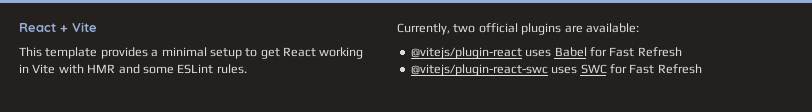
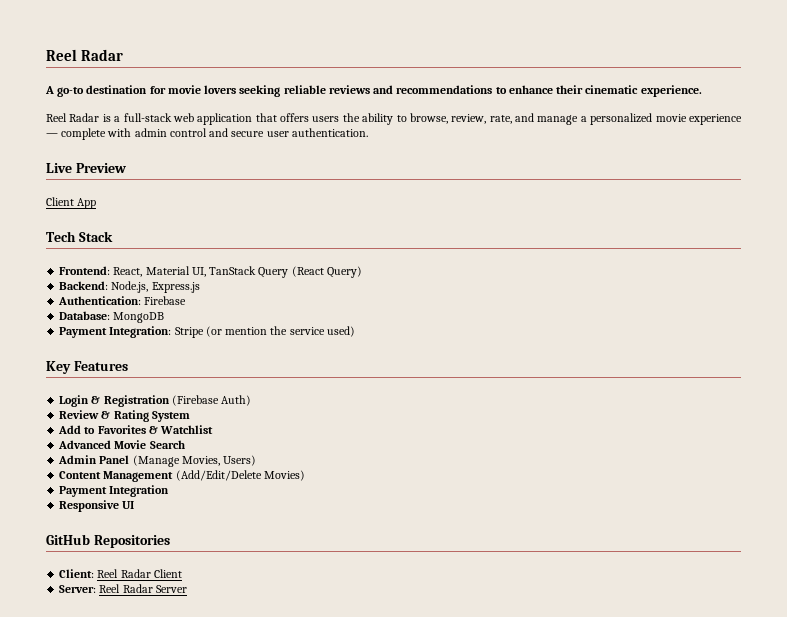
[19,22,97,32] [19,47,364,59] [19,64,247,74] [397,23,639,35] [410,47,682,59] [410,64,702,76] React + Vite // This template provides a minimal setup to get React working in Vite with HMR and some ESLint rules. // Currently, two official plugins are available: // @vitejs/plugin-react uses Babel for Fast Refresh // @vitejs/plugin-react-swc uses SWC for Fast Refresh -> [46,49,124,61] [45,85,702,97] [46,113,742,125] [46,128,368,140] [46,163,126,173] [46,197,97,209] [46,231,113,242] [59,266,362,278] [59,281,200,293] [58,296,187,305] [59,311,165,323] [59,326,355,338] [46,361,128,374] [59,395,252,407] [59,410,190,422] [58,425,214,434] [58,440,185,449] [58,455,257,467] [59,470,305,482] [59,485,170,497] [59,500,135,512] [46,534,170,548] [59,569,182,578] [59,584,187,593] Reel Radar // A go-to destination for movie lovers seeking reliable reviews and recommendations to enhance their cinematic experience. // Reel Radar is a full-stack web application that offers users the ability to browse, review, rate, and manage a personalized movie experience — complete with admin control and secure user authentication. // Live Preview // Client App // Tech Stack // Frontend: React, Material UI, TanStack Query (React Query) // Backend: Node.js, Express.js // Authentication: Firebase // Database: MongoDB // Payment Integration: Stripe (or mention the service used) // Key Features // Login & Registration (Firebase Auth) // Review & Rating System // Add to Favorites & Watchlist // Advanced Movie Search // Admin Panel (Manage Movies, Users) // Content Management (Add/Edit/Delete Movies) // Payment Integration // Responsive UI // GitHub Repositories // Client: Reel Radar Client // Server: Reel Radar Server

